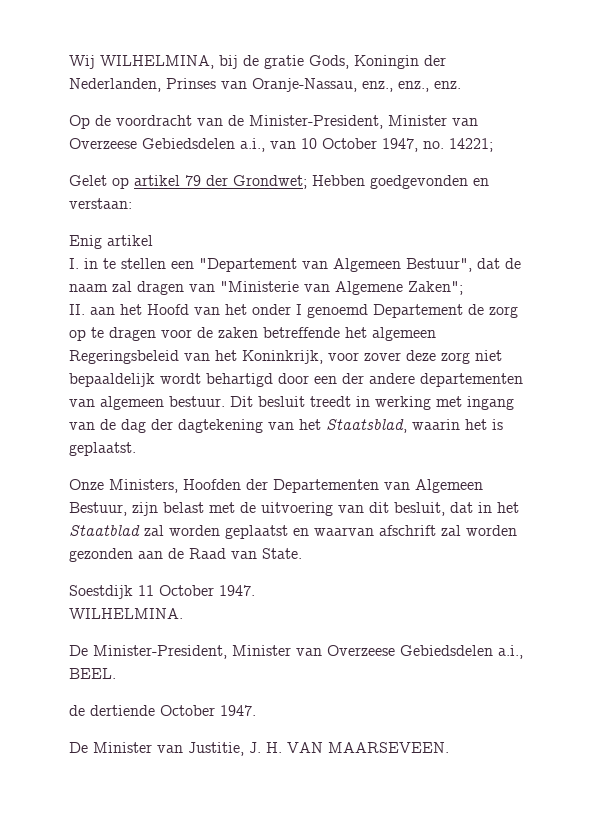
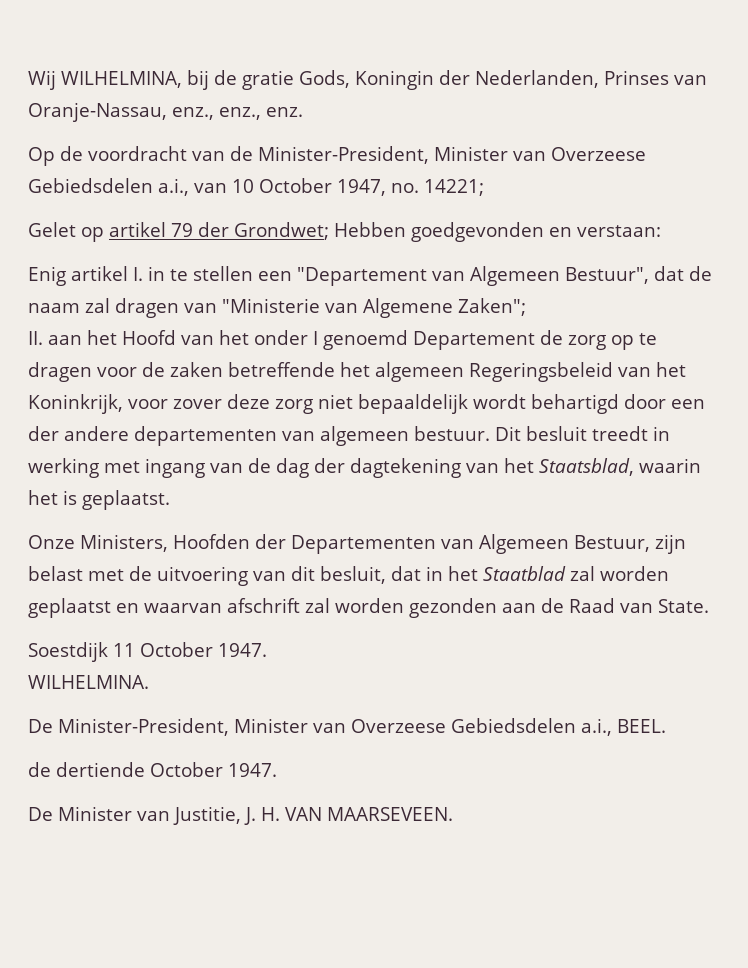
(153, 240) // -> (128, 273) none

